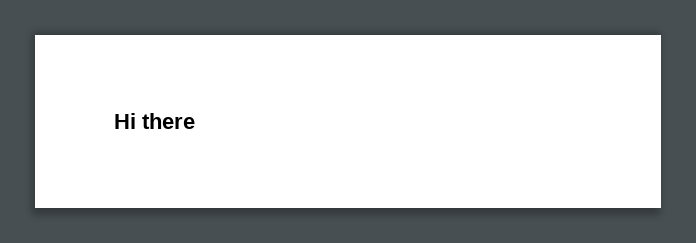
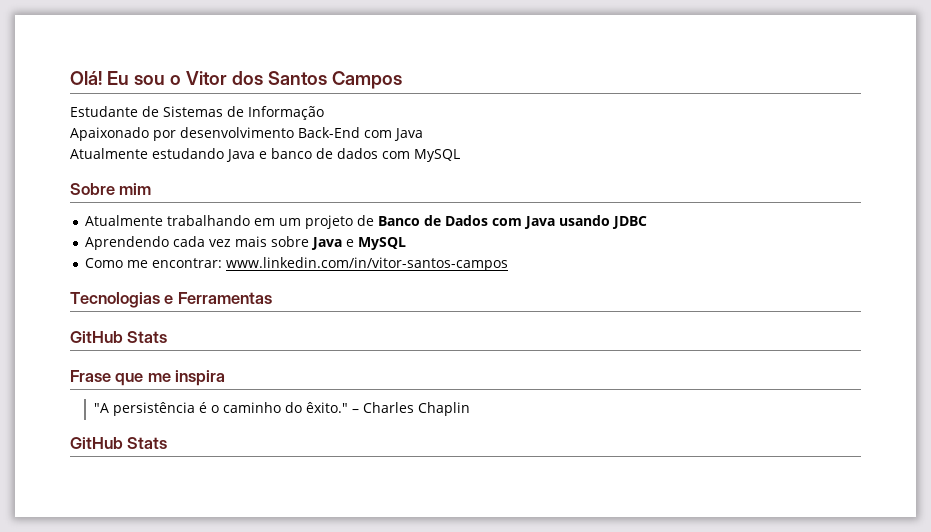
[114,113,195,129] Hi there -> [70,71,402,89] [70,106,324,120] [70,127,423,141] [70,148,460,162] [70,183,152,195] [84,215,647,229] [84,236,406,250] [84,257,508,271] [70,292,272,308] [70,331,168,343] [70,370,226,386] [93,402,470,416] [70,437,168,449] Olá! Eu sou o Vitor dos Santos Campos // Estudante de Sistemas de Informação // Apaixonado por desenvolvimento Back-End com Java // Atualmente estudando Java e banco de dados com MySQL // Sobre mim // Atualmente trabalhando em um projeto de Banco de Dados com Java usando JDBC // Aprendendo cada vez mais sobre Java e MySQL // Como me encontrar: www.linkedin.com/in/vitor-santos-campos // Tecnologias e Ferramentas // GitHub Stats // Frase que me inspira // "A persistência é o caminho do êxito." – Charles Chaplin // GitHub Stats

